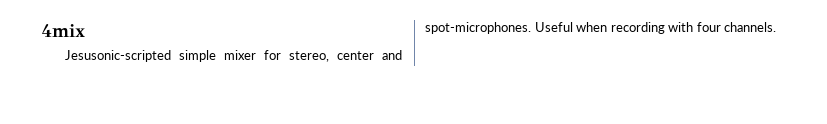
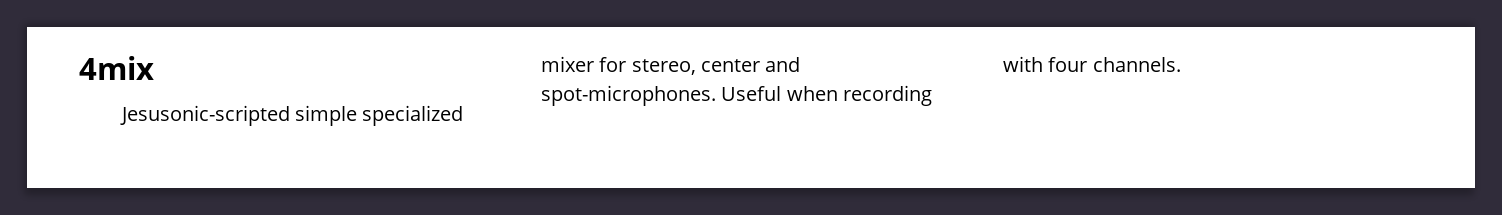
(216, 56) none -> [362,105,464,126] specialized

